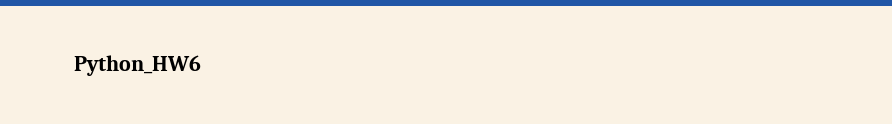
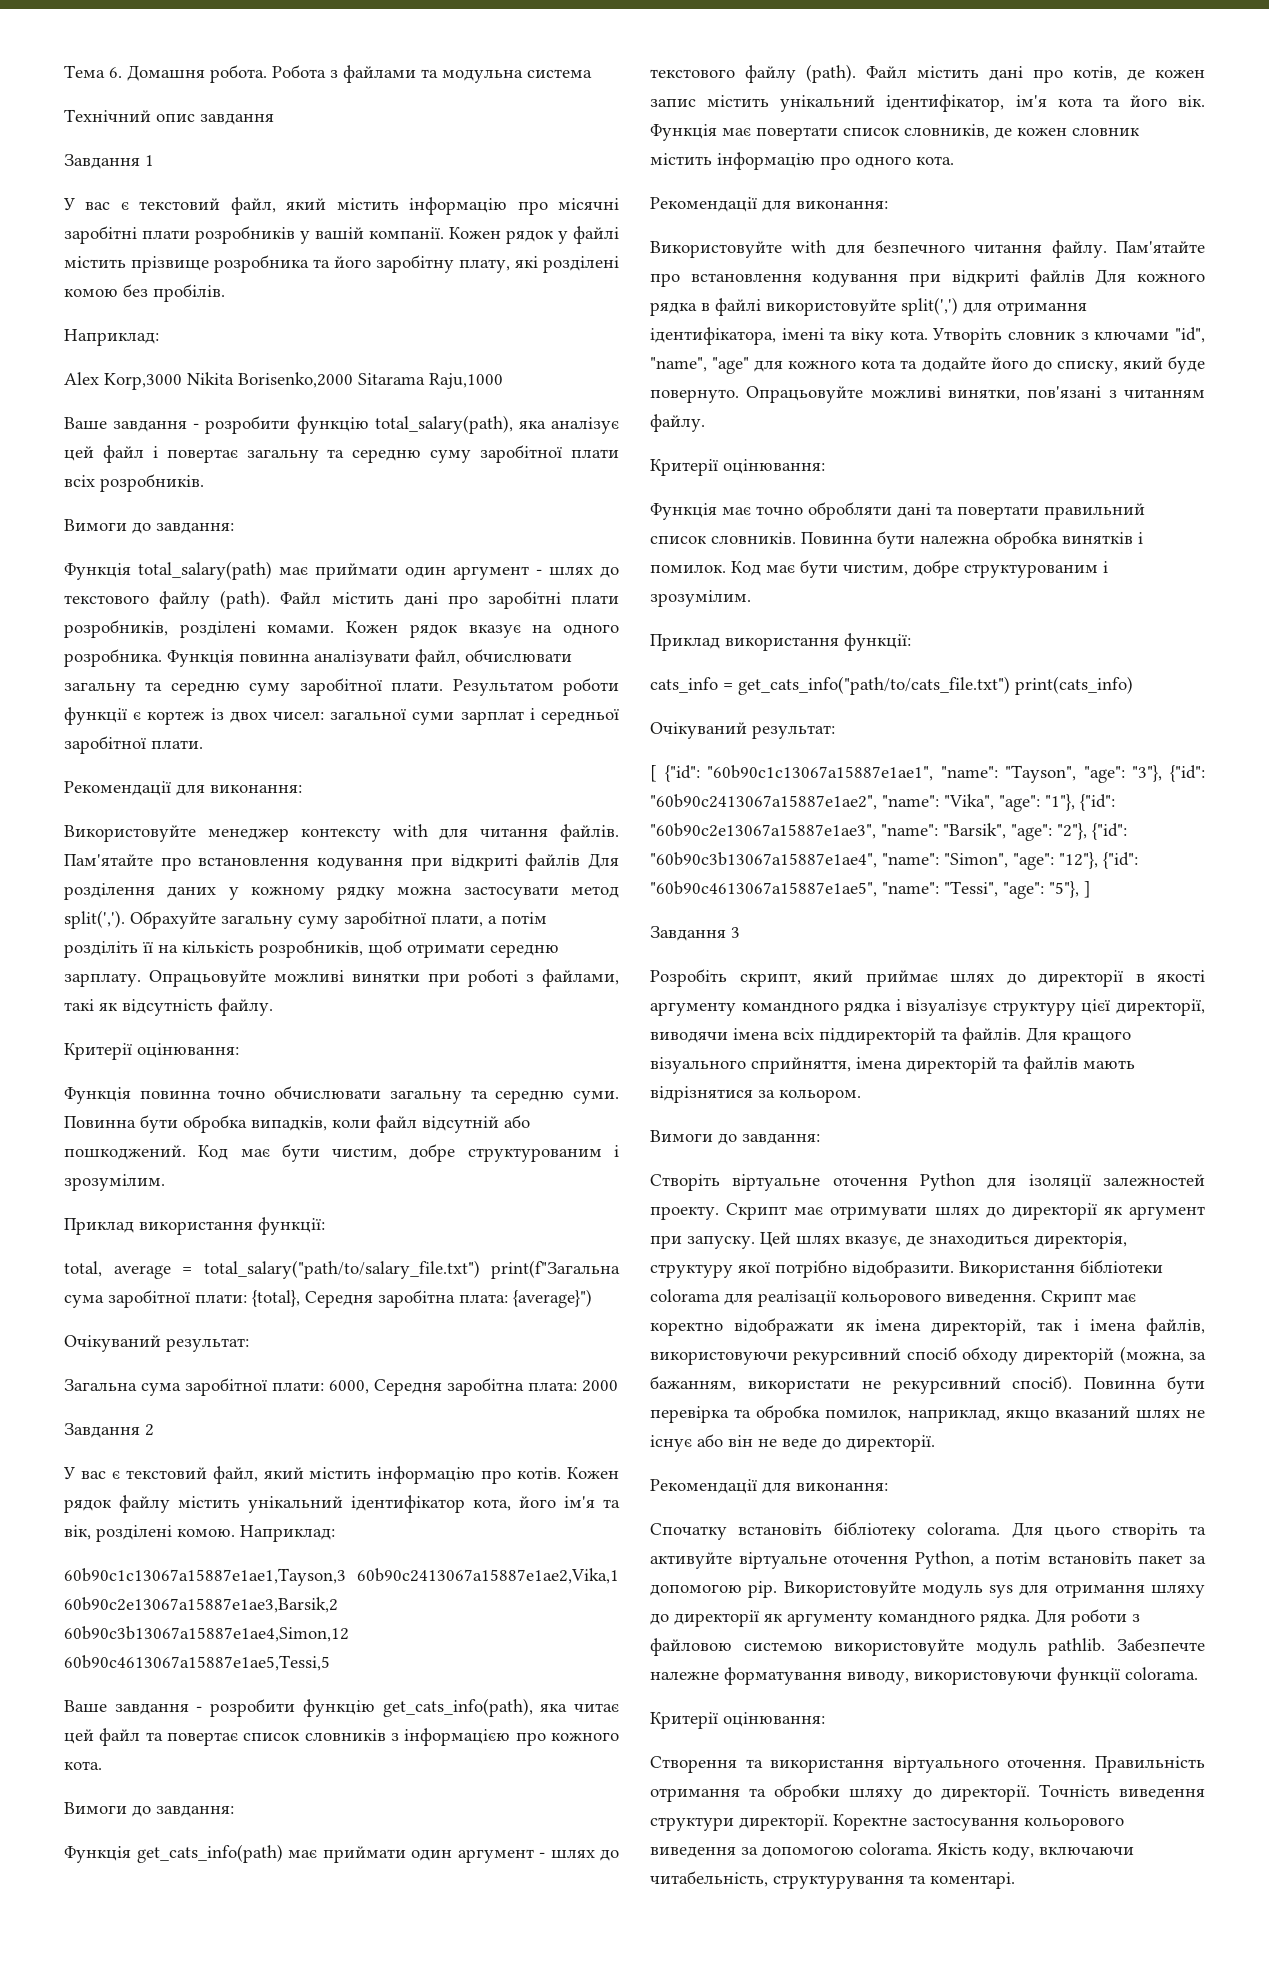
[74,55,201,76] Python_HW6 -> [64,65,592,83] [64,109,274,125] [64,154,154,169] [63,197,619,215] [64,226,619,244] [64,255,619,273] [64,284,225,302] [64,329,159,346] [64,372,503,390] [64,415,619,434] [64,445,620,463] [64,474,204,492] [64,519,234,534] [64,561,619,580] [64,590,619,609] [64,620,619,638] [64,649,572,667] [64,678,619,696] [64,707,619,725] [64,736,203,754] [64,781,302,796] [64,824,619,842] [64,853,619,871] [64,883,619,900] [64,910,547,929] [64,940,559,958] [64,969,619,987] [64,998,273,1016] [64,1043,239,1060] [64,1086,619,1104] [64,1115,530,1133] [64,1144,619,1162] [64,1174,165,1191] [64,1217,325,1235] [64,1260,620,1279] [64,1289,592,1308] [64,1335,249,1352] [64,1378,618,1396] [64,1423,154,1438] [63,1466,619,1484] [64,1495,620,1513] [64,1525,335,1542] [64,1568,619,1586] [64,1597,338,1613] [64,1626,349,1642] [64,1655,330,1671] [64,1698,619,1717] [64,1728,619,1746] [64,1761,102,1770] [64,1802,234,1817] [64,1844,619,1863] [650,64,1205,83] [650,94,1205,112] [650,124,1140,141] [650,152,954,170] [650,197,888,212] [650,240,1205,258] [650,269,1205,287] [650,297,1087,316] [650,327,1205,345] [650,356,1205,374] [650,386,1205,403] [650,414,705,432] [650,459,825,476] [650,502,1145,520] [650,531,1143,549] [650,560,1108,578] [650,590,751,607] [650,633,911,651] [650,676,1133,695] [650,722,835,739] [650,765,1205,783] [650,794,1115,812] [650,823,1127,841] [650,852,1138,870] [650,881,1091,899] [650,926,740,941] [650,969,1205,987] [650,999,1205,1016] [650,1027,1131,1045] [650,1056,1135,1074] [650,1086,861,1103] [650,1130,820,1145] [650,1173,1205,1191] [650,1203,1205,1220] [650,1232,1127,1249] [650,1260,1163,1278] [650,1289,1136,1307] [650,1318,1205,1336] [650,1346,1206,1365] [650,1375,1205,1394] [650,1405,1205,1423] [650,1434,935,1452] [650,1479,888,1494] [650,1522,1206,1540] [650,1551,1206,1569] [650,1581,1205,1598] [650,1609,1140,1627] [650,1638,1205,1656] [650,1667,1198,1685] [650,1712,825,1729] [650,1756,1205,1773] [650,1784,1205,1802] [650,1814,1124,1831] [650,1842,1134,1860] [650,1871,1015,1889] Тема 6. Домашня робота. Робота з файлами та модульна система // Технiчний опис завдання // Завдання 1 // У вас є текстовий файл, який містить інформацію про місячні заробітні плати розробників у вашій компанії. Кожен рядок у файлі містить прізвище розробника та його заробітну плату, які розділені комою без пробілів. // Наприклад: // Alex Korp,3000 Nikita Borisenko,2000 Sitarama Raju,1000 // Ваше завдання - розробити функцію total_salary(path), яка аналізує цей файл і повертає загальну та середню суму заробітної плати всіх розробників. // Вимоги до завдання: // Функція total_salary(path) має приймати один аргумент - шлях до текстового файлу (path). Файл містить дані про заробітні плати розробників, розділені комами. Кожен рядок вказує на одного розробника. Функція повинна аналізувати файл, обчислювати загальну та середню суму заробітної плати. Результатом роботи функції є кортеж із двох чисел: загальної суми зарплат і середньої заробітної плати. // Рекомендації для виконання: // Використовуйте менеджер контексту with для читання файлів. Пам'ятайте про встановлення кодування при відкриті файлів Для розділення даних у кожному рядку можна застосувати метод split(','). Обрахуйте загальну суму заробітної плати, а потім розділіть її на кількість розробників, щоб отримати середню зарплату. Опрацьовуйте можливі винятки при роботі з файлами, такі як відсутність файлу. // Критерії оцінювання: // Функція повинна точно обчислювати загальну та середню суми. Повинна бути обробка випадків, коли файл відсутній або пошкоджений. Код має бути чистим, добре структурованим і зрозумілим. // Приклад використання функції: // total, average = total_salary("path/to/salary_file.txt") print(f"Загальна сума заробітної плати: {total}, Середня заробітна плата: {average}") // Очікуваний результат: // Загальна сума заробітної плати: 6000, Середня заробітна плата: 2000 // Завдання 2 // У вас є текстовий файл, який містить інформацію про котів. Кожен рядок файлу містить унікальний ідентифікатор кота, його ім'я та вік, розділені комою. Наприклад: // 60b90c1c13067a15887e1ae1,Tayson,3 60b90c2413067a15887e1ae2,Vika,1 60b90c2e13067a15887e1ae3,Barsik,2 60b90c3b13067a15887e1ae4,Simon,12 60b90c4613067a15887e1ae5,Tessi,5 // Ваше завдання - розробити функцію get_cats_info(path), яка читає цей файл та повертає список словників з інформацією про кожного кота. // Вимоги до завдання: // Функція get_cats_info(path) має приймати один аргумент - шлях до текстового файлу (path). Файл містить дані про котів, де кожен запис містить унікальний ідентифікатор, ім'я кота та його вік. Функція має повертати список словників, де кожен словник містить інформацію про одного кота. // Рекомендації для виконання: // Використовуйте with для безпечного читання файлу. Пам'ятайте про встановлення кодування при відкриті файлів Для кожного рядка в файлі використовуйте split(',') для отримання ідентифікатора, імені та віку кота. Утворіть словник з ключами "id", "name", "age" для кожного кота та додайте його до списку, який буде повернуто. Опрацьовуйте можливі винятки, пов'язані з читанням файлу. // Критерії оцінювання: // Функція має точно обробляти дані та повертати правильний список словників. Повинна бути належна обробка винятків і помилок. Код має бути чистим, добре структурованим і зрозумілим. // Приклад використання функції: // cats_info = get_cats_info("path/to/cats_file.txt") print(cats_info) // Очікуваний результат: // [ {"id": "60b90c1c13067a15887e1ae1", "name": "Tayson", "age": "3"}, {"id": "60b90c2413067a15887e1ae2", "name": "Vika", "age": "1"}, {"id": "60b90c2e13067a15887e1ae3", "name": "Barsik", "age": "2"}, {"id": "60b90c3b13067a15887e1ae4", "name": "Simon", "age": "12"}, {"id": "60b90c4613067a15887e1ae5", "name": "Tessi", "age": "5"}, ] // Завдання 3 // Розробіть скрипт, який приймає шлях до директорії в якості аргументу командного рядка і візуалізує структуру цієї директорії, виводячи імена всіх піддиректорій та файлів. Для кращого візуального сприйняття, імена директорій та файлів мають відрізнятися за кольором. // Вимоги до завдання: // Створіть віртуальне оточення Python для ізоляції залежностей проекту. Скрипт має отримувати шлях до директорії як аргумент при запуску. Цей шлях вказує, де знаходиться директорія, структуру якої потрібно відобразити. Використання бібліотеки colorama для реалізації кольорового виведення. Скрипт має коректно відображати як імена директорій, так і імена файлів, використовуючи рекурсивний спосіб обходу директорій (можна, за бажанням, використати не рекурсивний спосіб). Повинна бути перевірка та обробка помилок, наприклад, якщо вказаний шлях не існує або він не веде до директорії. // Рекомендації для виконання: // Спочатку встановіть бібліотеку colorama. Для цього створіть та активуйте віртуальне оточення Python, а потім встановіть пакет за допомогою pip. Використовуйте модуль sys для отримання шляху до директорії як аргументу командного рядка. Для роботи з файловою системою використовуйте модуль pathlib. Забезпечте належне форматування виводу, використовуючи функції colorama. // Критерії оцінювання: // Створення та використання віртуального оточення. Правильність отримання та обробки шляху до директорії. Точність виведення структури директорії. Коректне застосування кольорового виведення за допомогою colorama. Якість коду, включаючи читабельність, структурування та коментарі.

